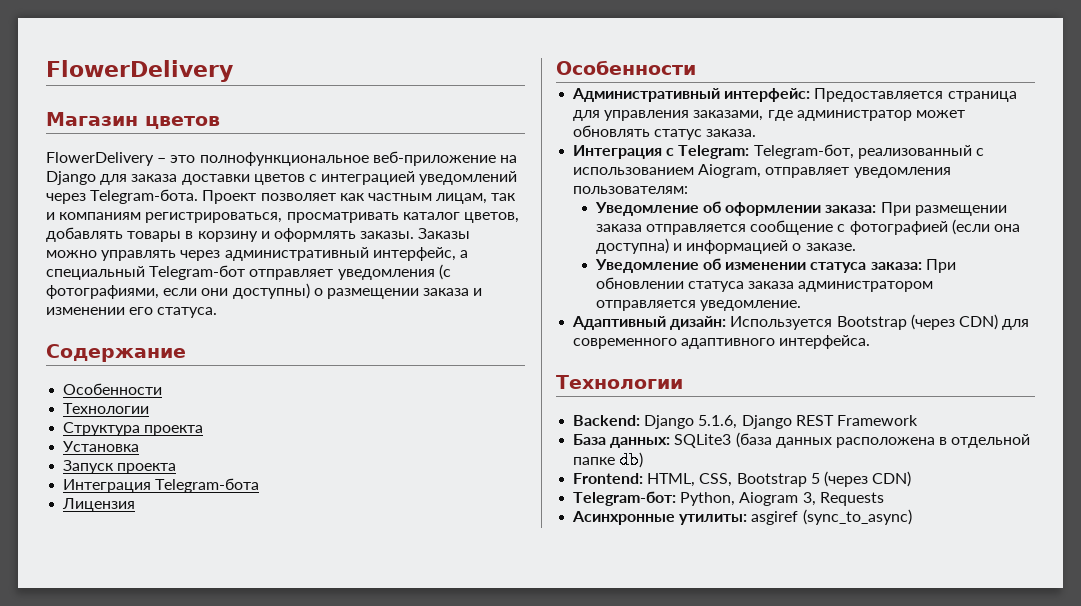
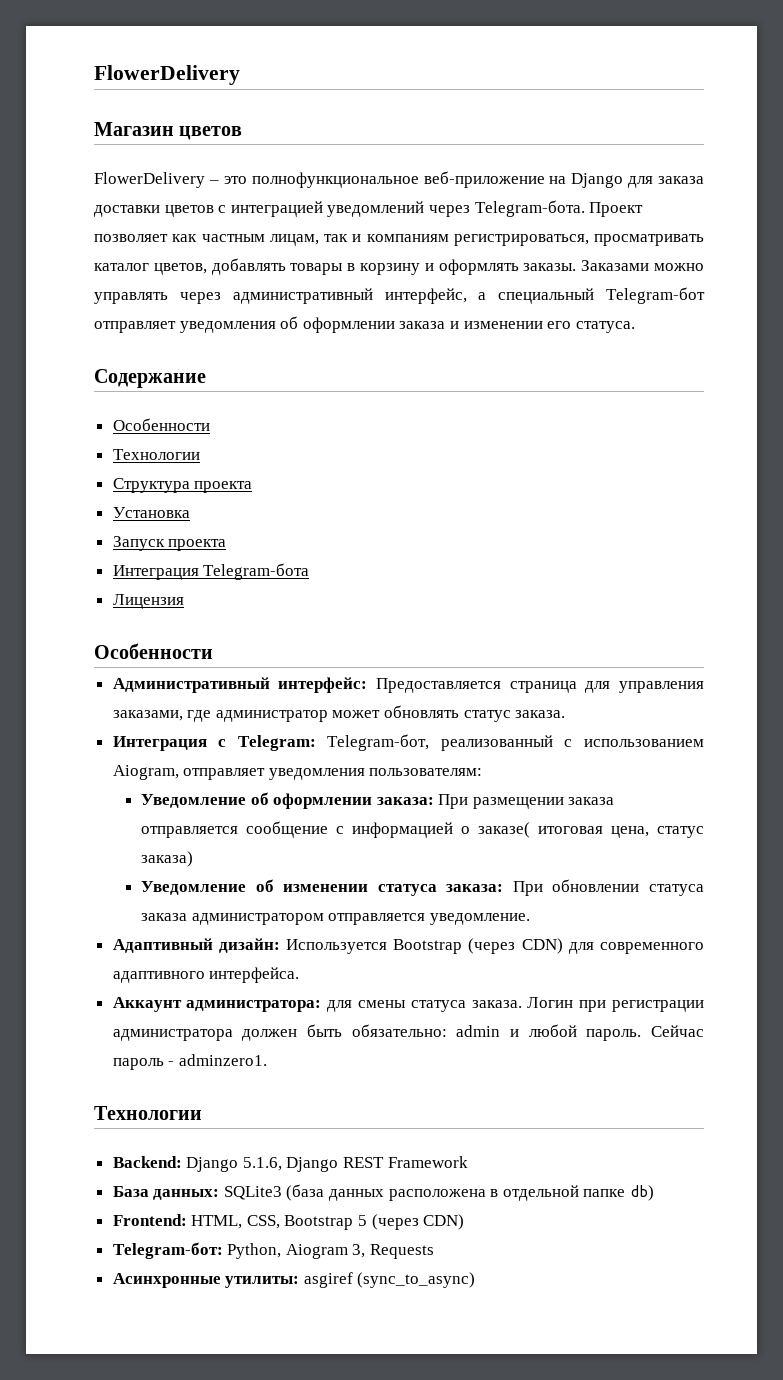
[418,228,471,239] Заказы -> [581,260,650,271] Заказами
[438,264,451,280] [46,283,419,299] (с фотографиями, если они доступны) о размещении -> [280,316,395,333] об оформлении
[849,219,1020,235] [595,238,856,254] фотографией (если она доступна) и информацией о заказе. -> [351,822,704,838] [140,851,193,867] информацией о заказе( итоговая цена, статус заказа)
(871, 342) none -> [112,997,704,1012] [112,1024,704,1041] [112,1054,267,1070] // Аккаунт администратора: для смены статуса заказа. Логин при регистрации администратора должен быть обязательно: admin и любой пароль. Сейчас пароль - adminzero1.

